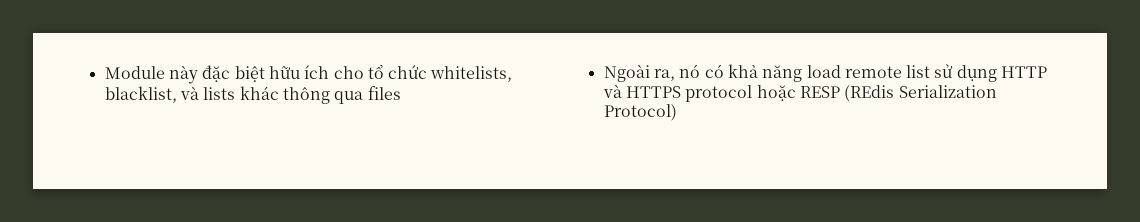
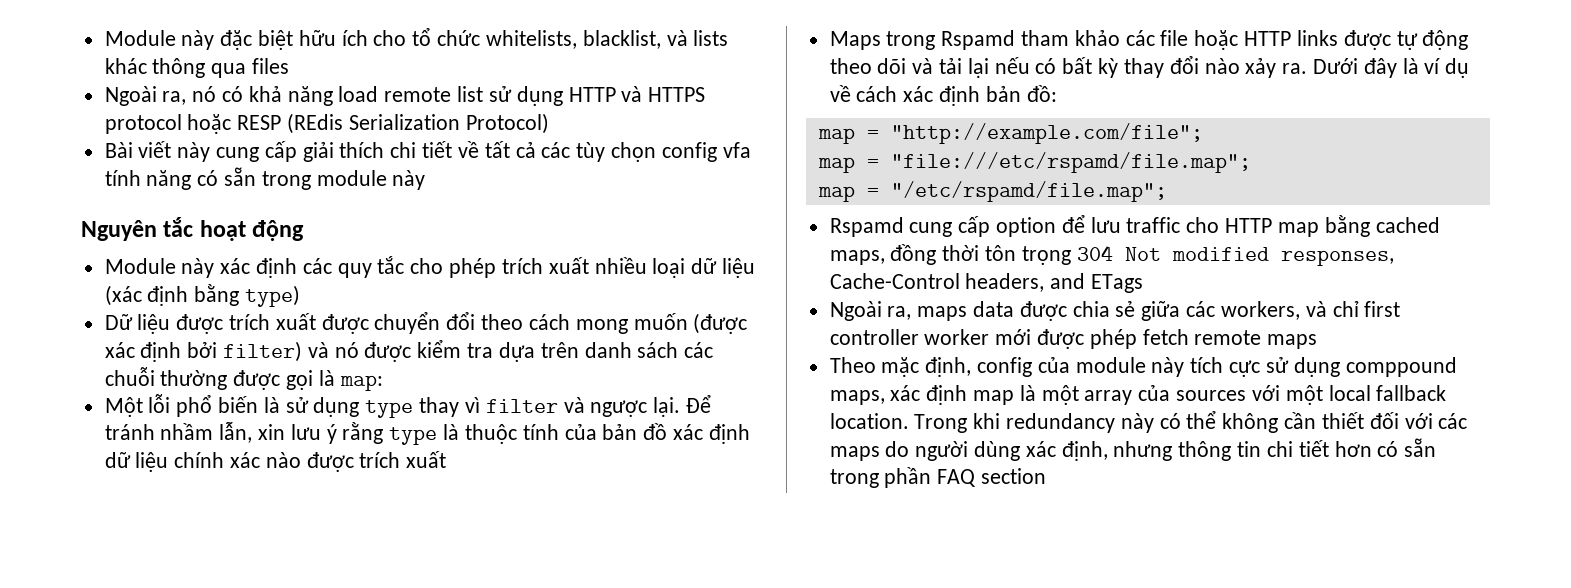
(677, 112) none -> [104,141,751,162] [104,167,426,190] [81,217,305,241] [104,256,755,278] [104,284,301,307] [104,312,748,334] [104,340,714,362] [104,367,383,391] [104,394,711,418] [104,422,750,445] [104,451,447,472] [829,30,1469,50] [829,56,1470,78] [829,85,1057,106] [817,123,1203,144] [817,152,1251,173] [817,181,1167,202] [829,215,1440,237] [829,244,1394,266] [829,273,1144,293] [829,301,1401,321] [829,329,1318,349] [829,357,1457,377] [829,385,1447,405] [829,411,1468,433] [829,438,1437,461] [829,467,1047,488] // Bài viết này cung cấp giải thích chi tiết về tất cả các tùy chọn config vfa tính năng có sẵn trong module này // Nguyên tắc hoạt động // Module này xác định các quy tắc cho phép trích xuất nhiều loại dữ liệu (xác định bằng type) // Dữ liệu được trích xuất được chuyển đổi theo cách mong muốn (được xác định bởi filter) và nó được kiểm tra dựa trên danh sách các chuỗi thường được gọi là map: // Một lỗi phổ biến là sử dụng type thay vì filter và ngược lại. Để tránh nhầm lẫn, xin lưu ý rằng type là thuộc tính của bản đồ xác định dữ liệu chính xác nào được trích xuất // Maps trong Rspamd tham khảo các file hoặc HTTP links được tự động theo dõi và tải lại nếu có bất kỳ thay đổi nào xảy ra. Dưới đây là ví dụ về cách xác định bản đồ: // map = "http://example.com/file"; // map = "file:///etc/rspamd/file.map"; // map = "/etc/rspamd/file.map"; // Rspamd cung cấp option để lưu traffic cho HTTP map bằng cached maps, đồng thời tôn trọng 304 Not modified responses, Cache-Control headers, and ETags // Ngoài ra, maps data được chia sẻ giữa các workers, và chỉ first controller worker mới được phép fetch remote maps // Theo mặc định, config của module này tích cực sử dụng comppound maps, xác định map là một array của sources với một local fallback location. Trong khi redundancy này có thể không cần thiết đối với các maps do người dùng xác định, nhưng thông tin chi tiết hơn có sẵn trong phần FAQ section

